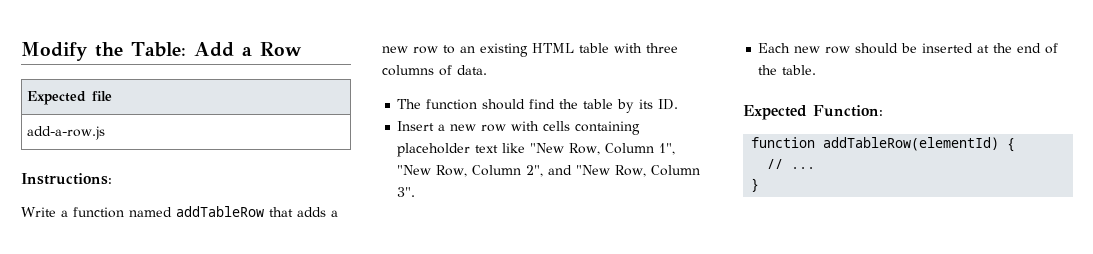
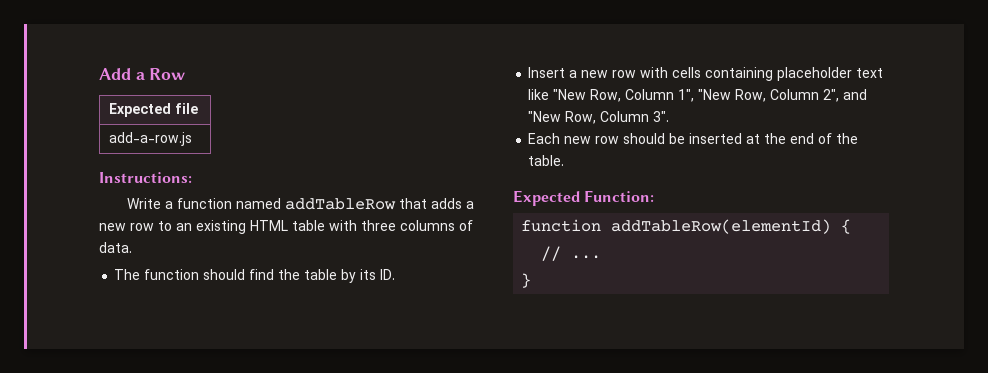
[21,42,186,61] Modify the Table: -> (99, 74) none

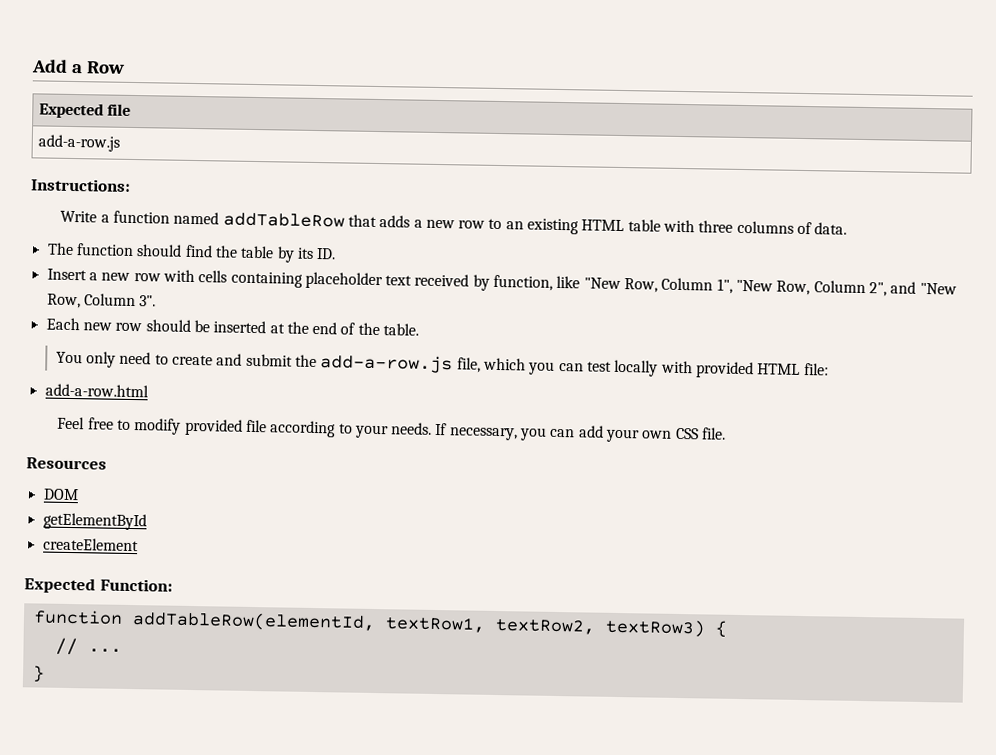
(884, 73) none -> [414,273,554,291] received by function,
(565, 160) none -> [55,351,829,379] [44,383,149,398] [57,416,727,443] [26,457,107,470] [42,488,79,501] [42,512,147,531] [42,537,139,552] // You only need to create and submit the add-a-row.js file, which you can test locally with provided HTML file: // add-a-row.html // Feel free to modify provided file according to your needs. If necessary, you can add your own CSS file. // Resources // DOM // getElementById // createElement
[611,219,832,234] addTableRow(elementId) -> [131,611,706,638] addTableRow(elementId, textRow1, textRow2, textRow3)

